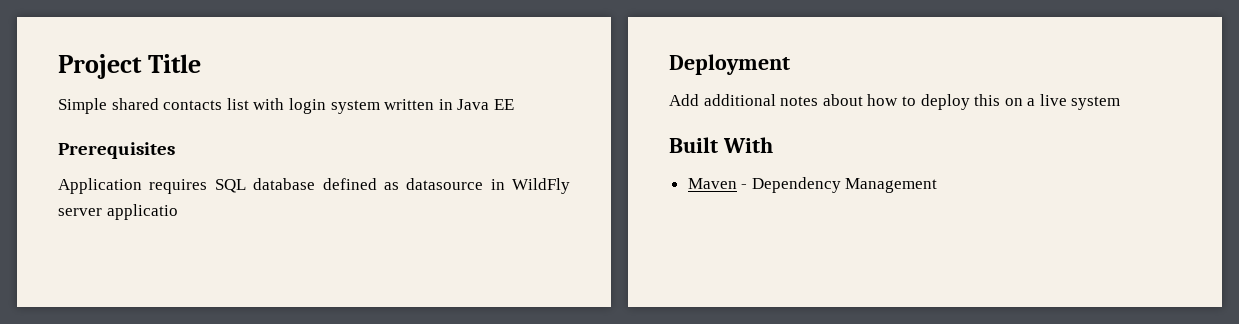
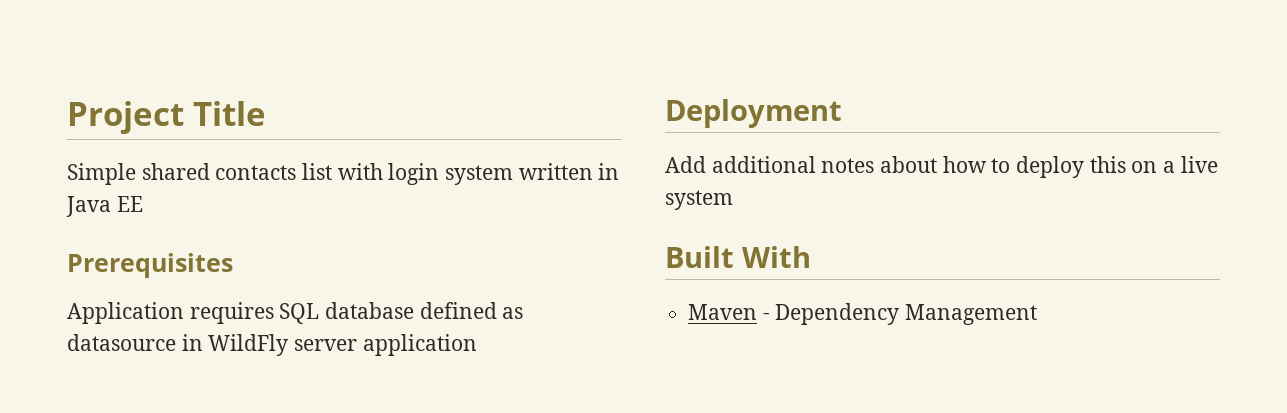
[106,204,178,220] applicatio -> [362,334,477,356] application

